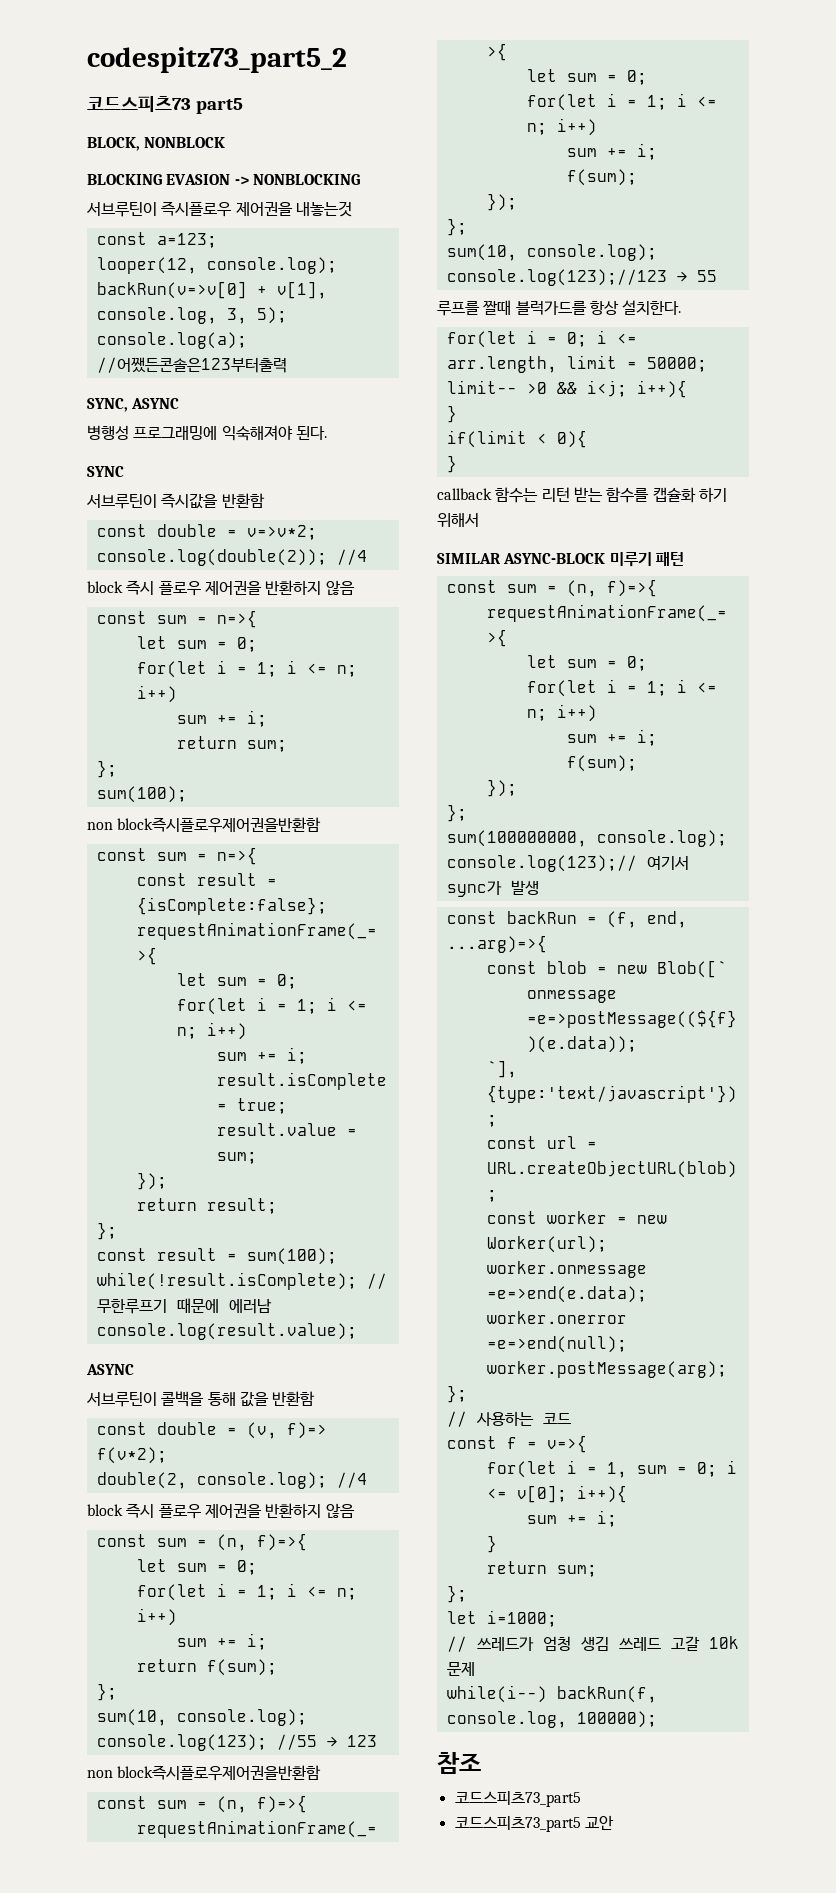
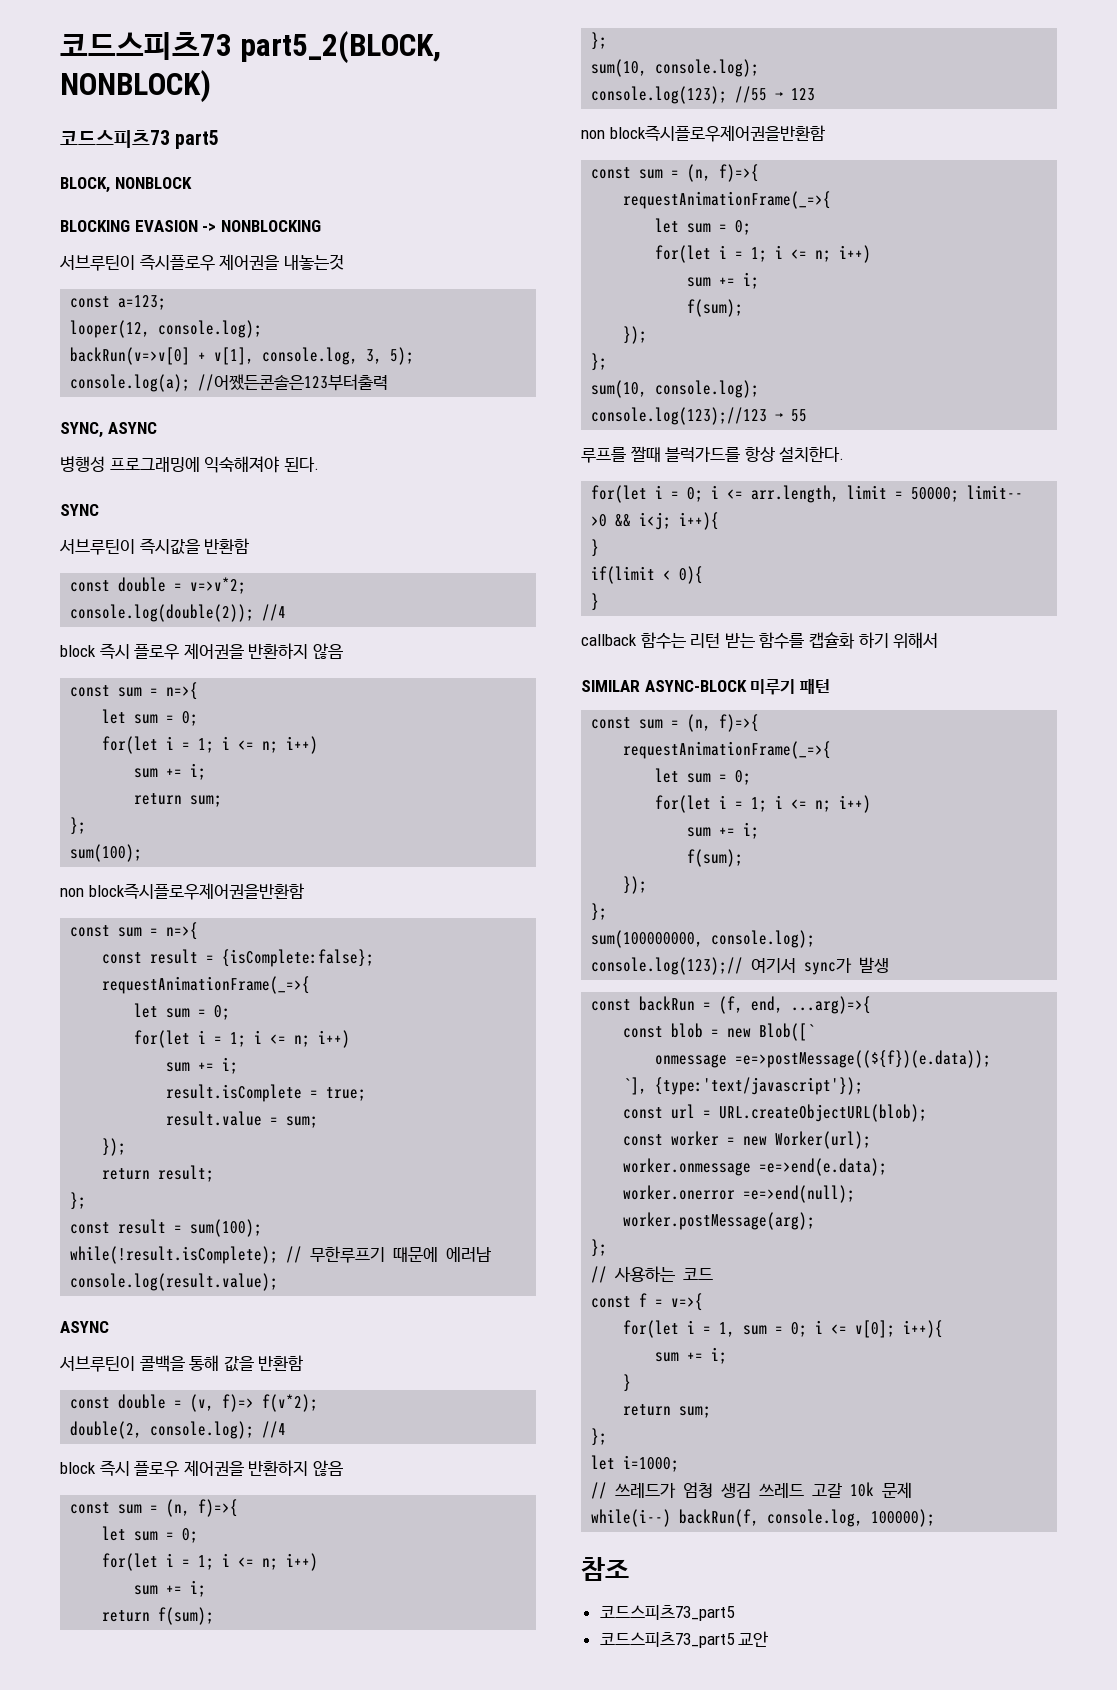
[87,47,347,73] codespitz73_part5_2 -> [60,31,442,64] [60,70,211,103] 코드스피츠73 part5_2(BLOCK, NONBLOCK)

